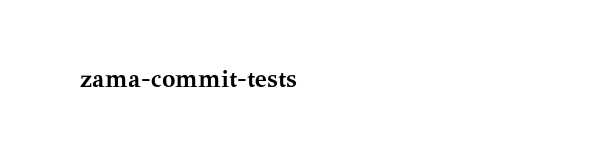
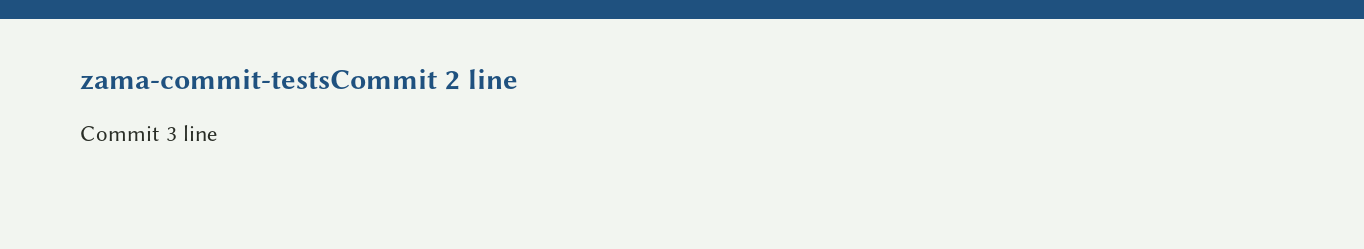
[80,70,297,88] zama-commit-tests -> [80,69,518,90] [80,125,218,141] zama-commit-testsCommit 2 line // Commit 3 line

